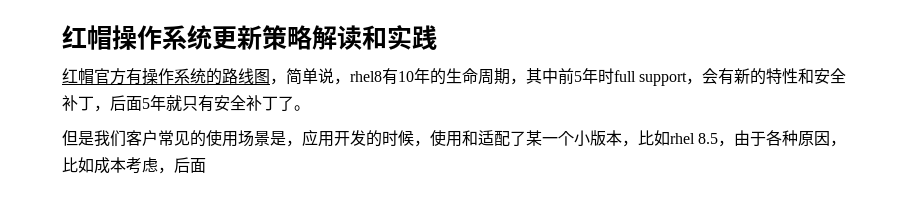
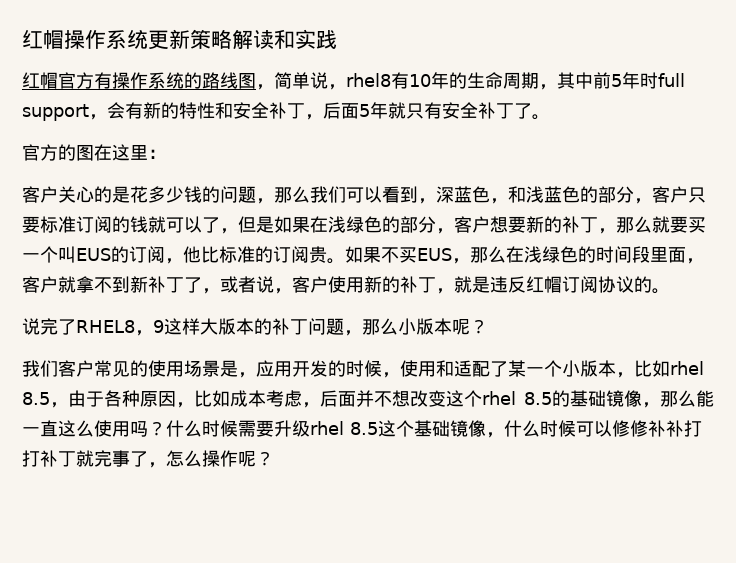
[62,130,94,146] 但是 -> [22,144,166,161] [22,186,706,204] [22,216,706,234] [22,246,704,264] [22,276,670,294] [22,318,488,336] 官方的图在这里： // 客户关心的是花多少钱的问题，那么我们可以看到，深蓝色，和浅蓝色的部分，客户只要标准订阅的钱就可以了，但是如果在浅绿色的部分，客户想要新的补丁，那么就要买一个叫EUS的订阅，他比标准的订阅贵。如果不买EUS，那么在浅绿色的时间段里面，客户就拿不到新补丁了，或者说，客户使用新的补丁，就是违反红帽订阅协议的。 // 说完了RHEL8，9这样大版本的补丁问题，那么小版本呢？ //
(206, 165) none -> [356,390,714,408] [22,420,702,438] [22,450,274,468] 并不想改变这个rhel 8.5的基础镜像，那么能一直这么使用吗？什么时候需要升级rhel 8.5这个基础镜像，什么时候可以修修补补打打补丁就完事了，怎么操作呢？

